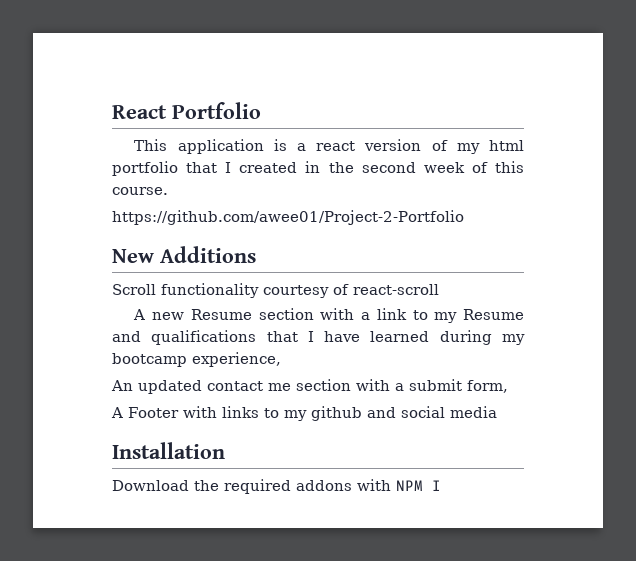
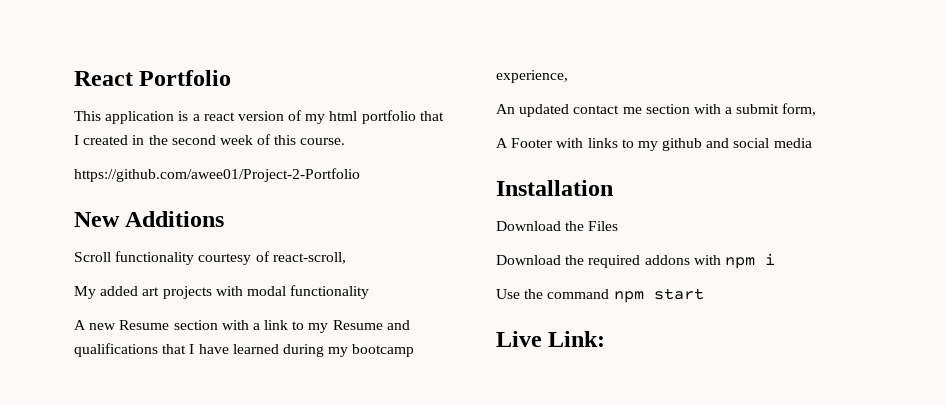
[353,284,439,295] react-scroll -> [272,252,346,264] [74,285,370,299] react-scroll, // My added art projects with modal functionality
(225, 450) none -> [496,221,619,231] // Download the Files
[396,480,441,491] NPM I -> [724,253,775,269] [496,288,704,303] [496,331,606,347] npm i // Use the command npm start // Live Link:

